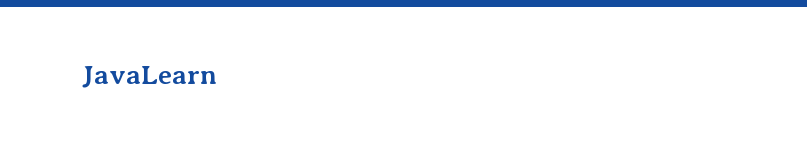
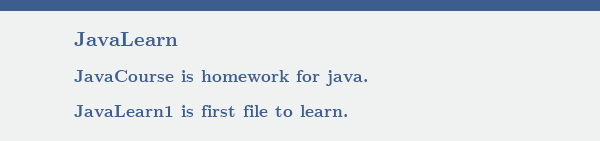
(217, 77) none -> [74,70,368,86] [74,105,348,118] // JavaCourse is homework for java. // JavaLearn1 is first file to learn.

